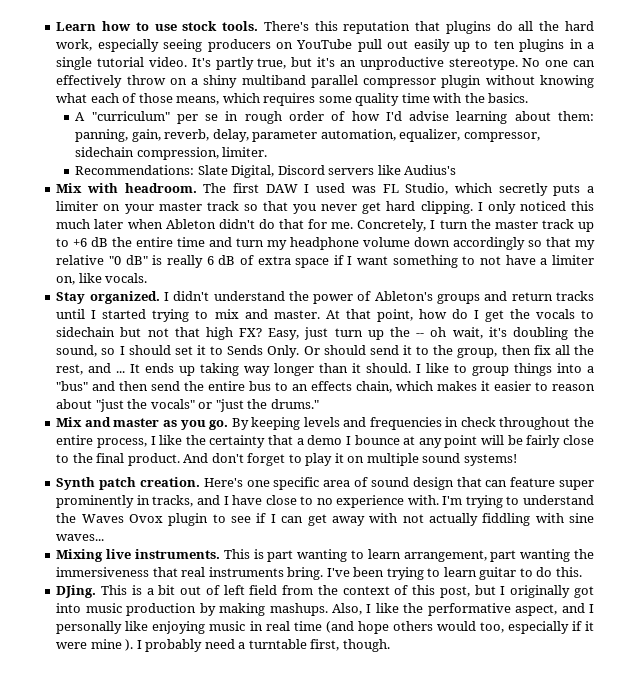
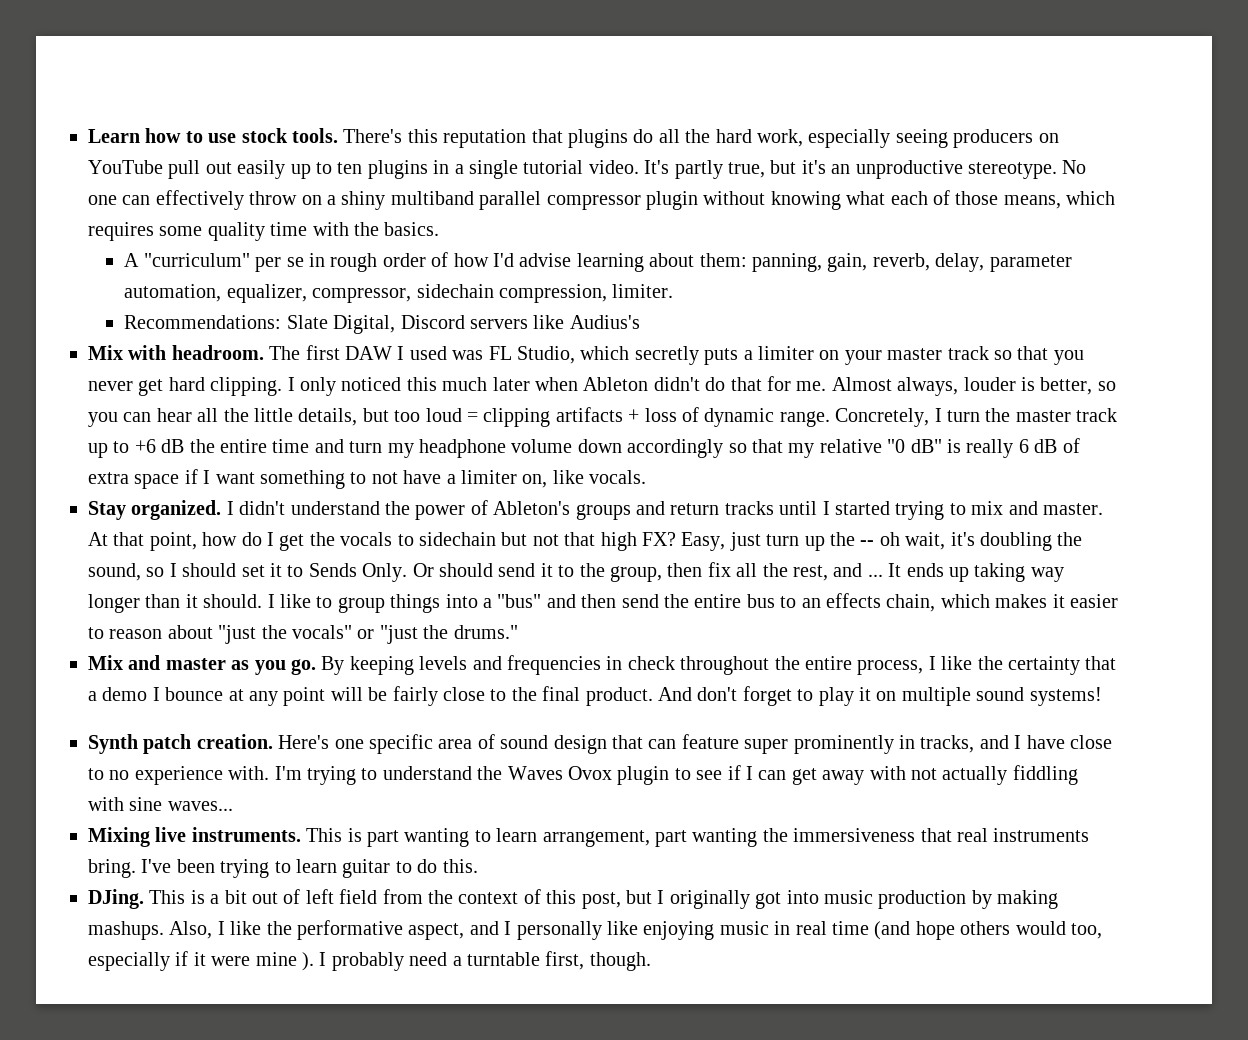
(354, 225) none -> [831,377,1116,396] [88,407,830,427] Almost always, louder is better, so you can hear all the little details, but too loud = clipping artifacts + loss of dynamic range.

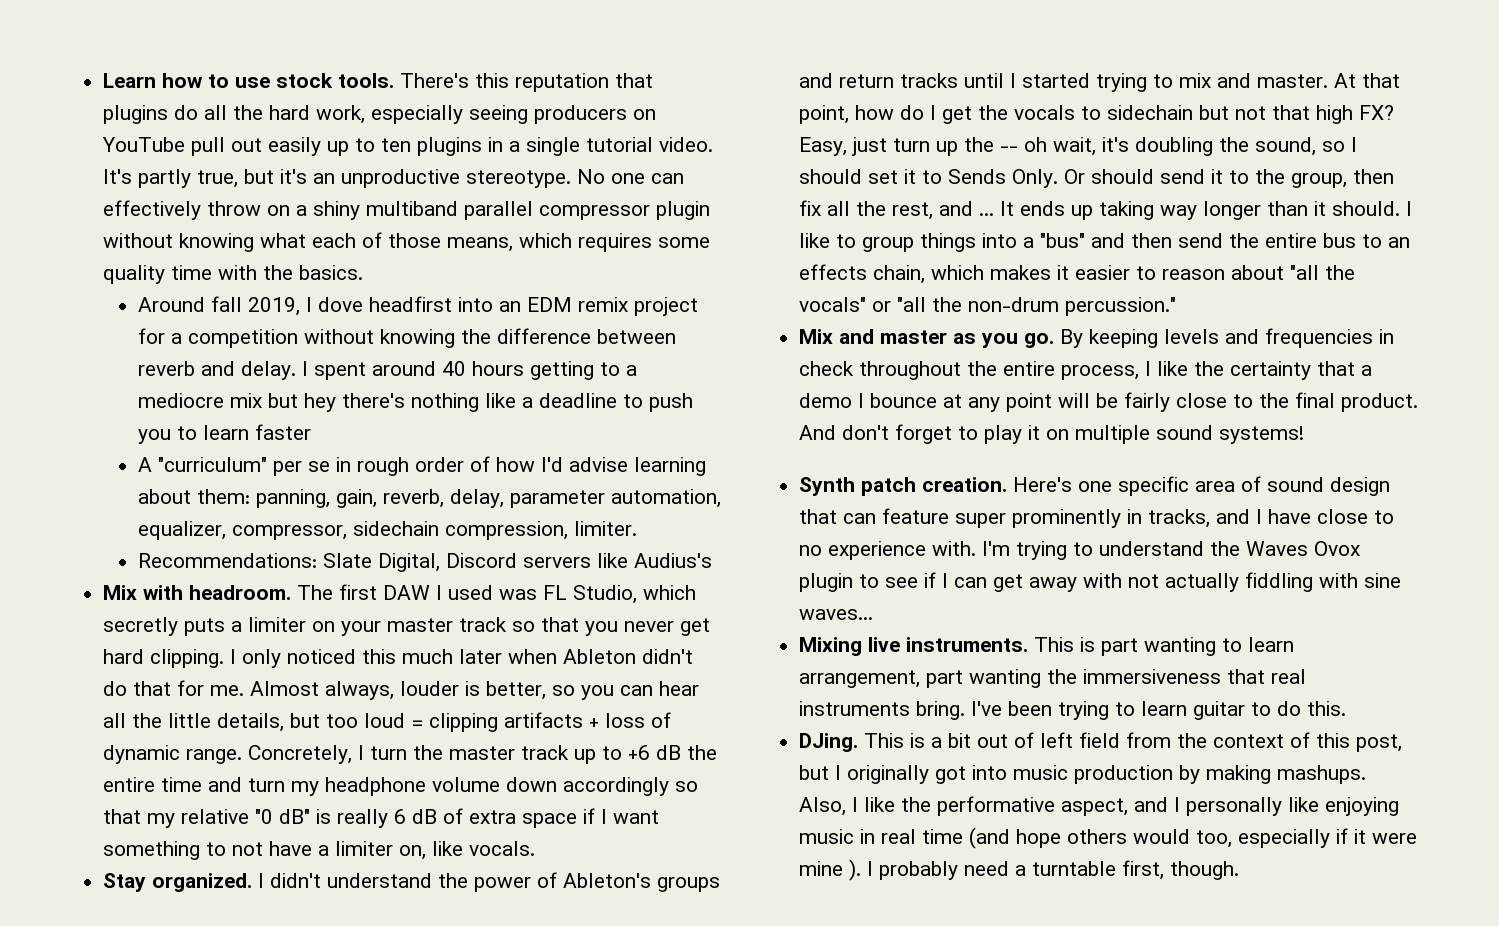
(440, 229) none -> [137,296,698,316] [137,328,676,348] [137,361,637,380] [137,393,693,412] [137,424,311,444] // Around fall 2019, I dove headfirst into an EDM remix project for a competition without knowing the difference between reverb and delay. I spent around 40 hours getting to a mediocre mix but hey there's nothing like a deadline to push you to learn faster
[218,625,257,644] "just -> [1290,265,1320,280] "all
[379,625,518,644] "just the drums." -> [897,297,1177,316] "all the non-drum percussion."

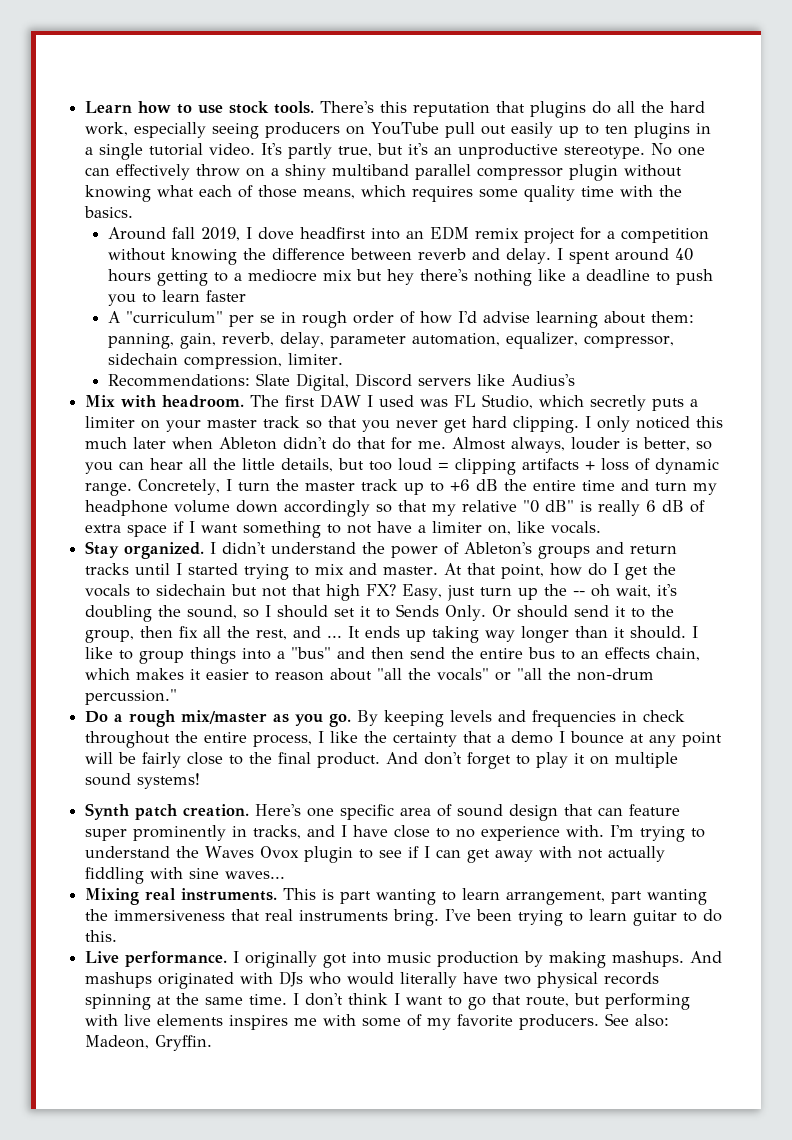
[799,329,948,344] Mix and master -> [85,710,268,727] Do a rough mix/master
[868,637,901,652] live -> [145,888,177,900] real
[799,732,1403,752] [799,765,830,780] DJing. This is a bit out of left field from the context of this post, but -> [85,951,228,967] Live performance.
[799,796,1400,816] [799,827,1418,849] [799,859,1240,881] Also, I like the performative aspect, and I personally like enjoying music in real time (and hope others would too, especially if it were mine ). I probably need a turntable first, though. -> [690,951,723,963] [85,971,660,989] [85,993,691,1010] [85,1013,670,1030] [85,1035,213,1051] And mashups originated with DJs who would literally have two physical records spinning at the same time. I don't think I want to go that route, but performing with live elements inspires me with some of my favorite producers. See also: Madeon, Gryffin.

